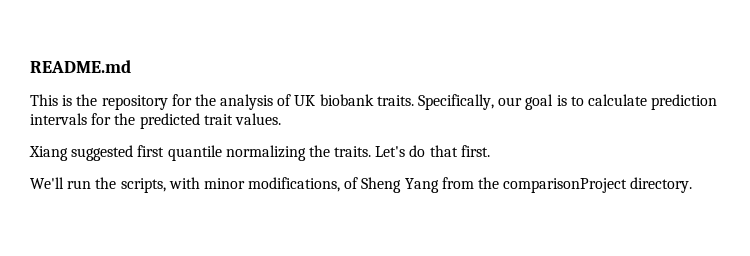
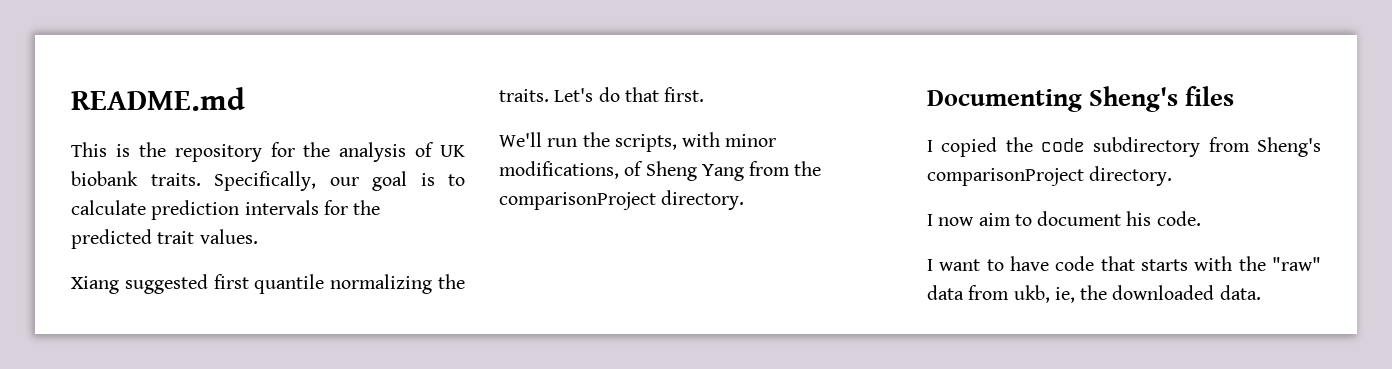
(693, 185) none -> [927,86,1235,112] [927,137,1321,157] [927,166,1173,186] [927,211,1201,226] [927,256,1321,271] [927,285,1261,303] // Documenting Sheng's files // I copied the code subdirectory from Sheng's comparisonProject directory. // I now aim to document his code. // I want to have code that starts with the "raw" data from ukb, ie, the downloaded data.

